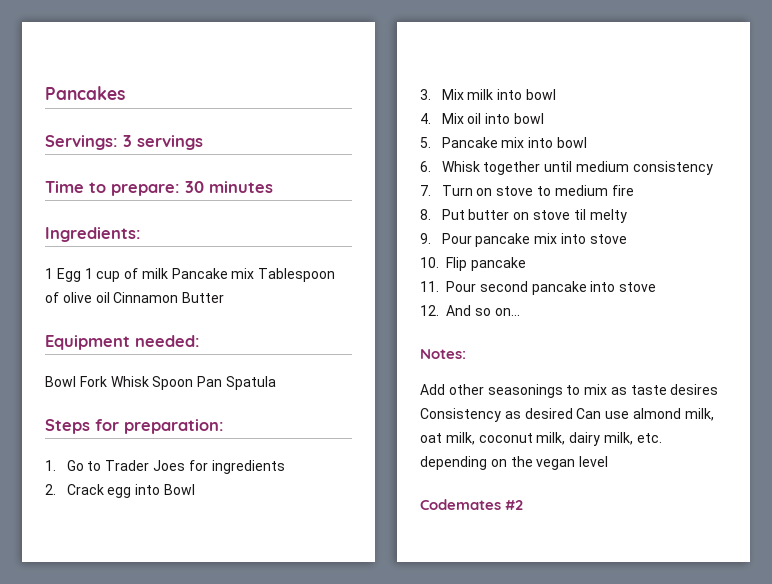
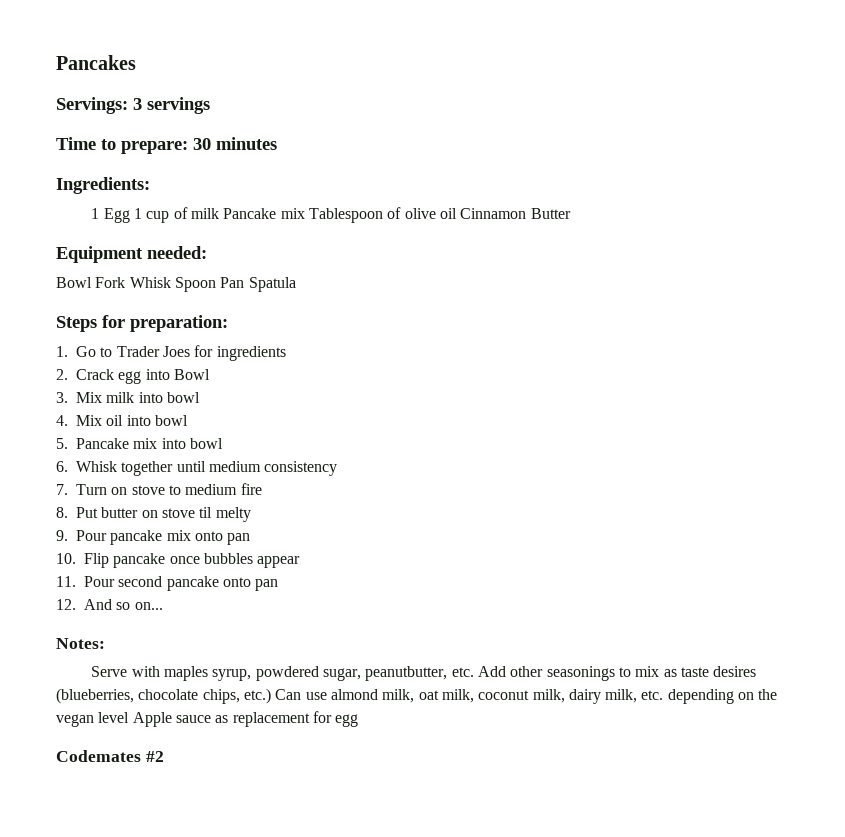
[560,233,627,244] into stove -> [194,531,251,545] onto pan
(526, 264) none -> [169,553,301,568] once bubbles appear
[590,281,657,292] into stove -> [222,577,279,591] onto pan
(466, 354) none -> [91,666,474,681] Serve with maples syrup, powdered sugar, peanutbutter, etc.
[420,408,573,422] Consistency as desired -> [56,688,271,704] (blueberries, chocolate chips, etc.)
(609, 461) none -> [132,711,359,727] Apple sauce as replacement for egg

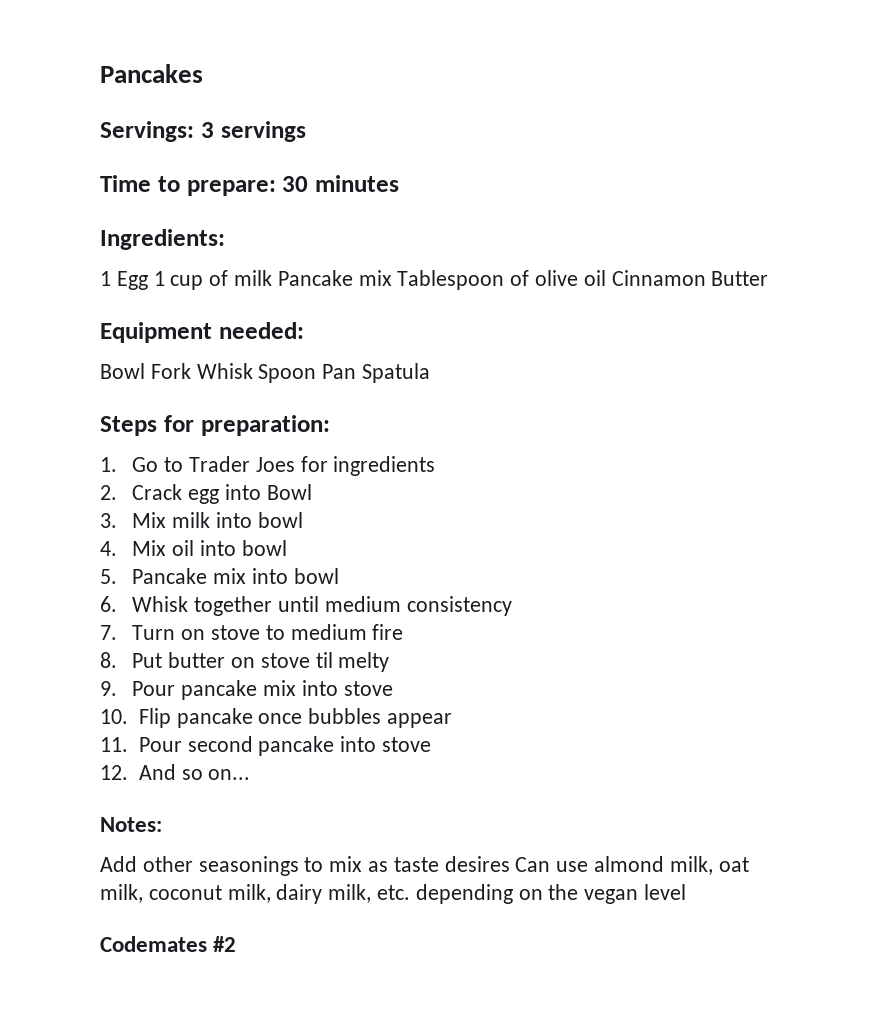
[194,531,251,545] onto pan -> [301,680,393,696] into stove
[222,577,279,591] onto pan -> [340,736,431,752] into stove
[91,666,474,681] Serve with maples syrup, powdered sugar, peanutbutter, etc. -> (162, 824) none
[56,688,271,704] (blueberries, chocolate chips, etc.) -> (510, 864) none
[132,711,359,727] Apple sauce as replacement for egg -> (687, 892) none

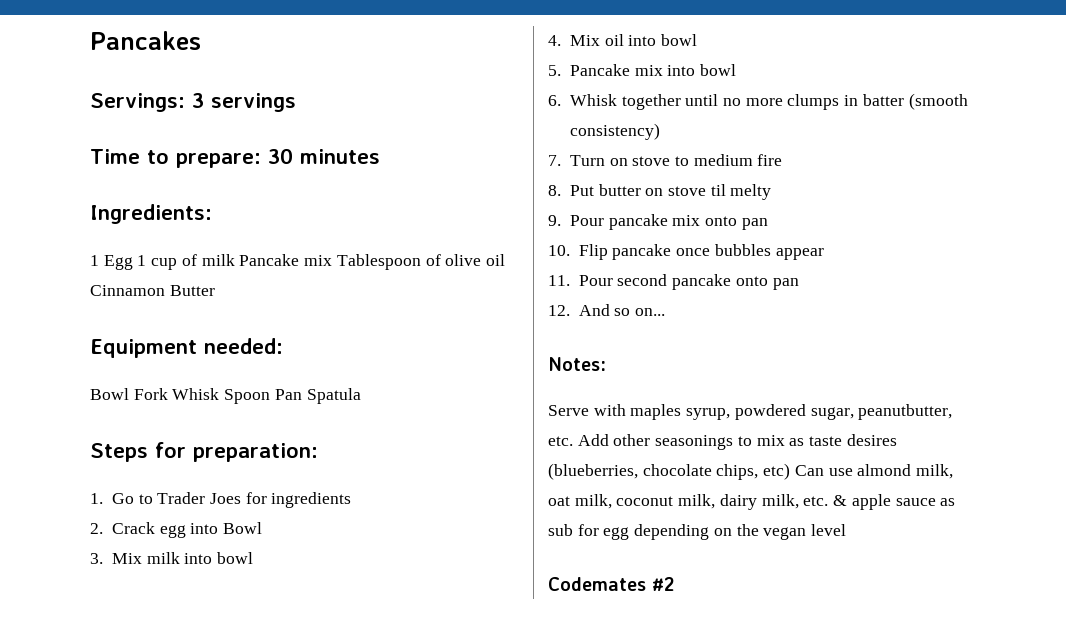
[324,596,512,616] medium consistency -> [723,93,968,110] [569,123,660,140] no more clumps in batter (smooth consistency)
[301,680,393,696] into stove -> [705,216,768,230] onto pan
[340,736,431,752] into stove -> [735,276,799,290] onto pan
(162, 824) none -> [548,404,953,420] [548,436,573,446] Serve with maples syrup, powdered sugar, peanutbutter, etc.
(510, 864) none -> [548,463,791,480] (blueberries, chocolate chips, etc)
(411, 892) none -> [833,494,956,510] [548,524,630,540] & apple sauce as sub for egg

